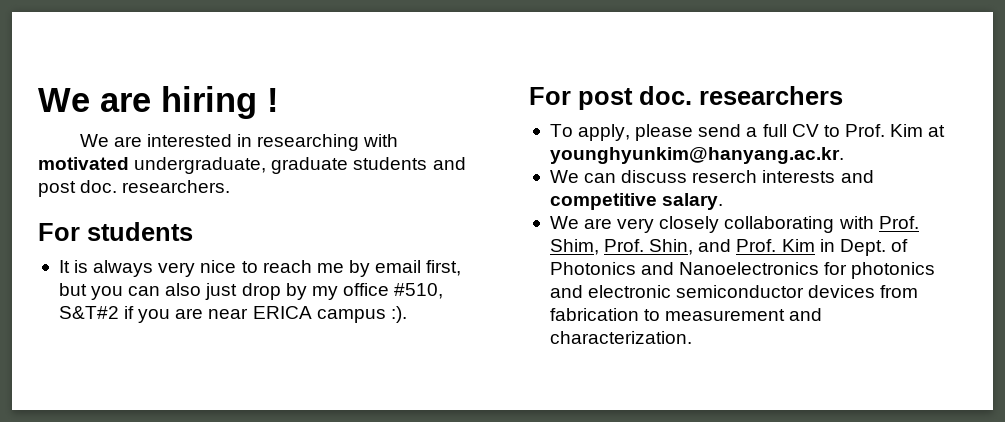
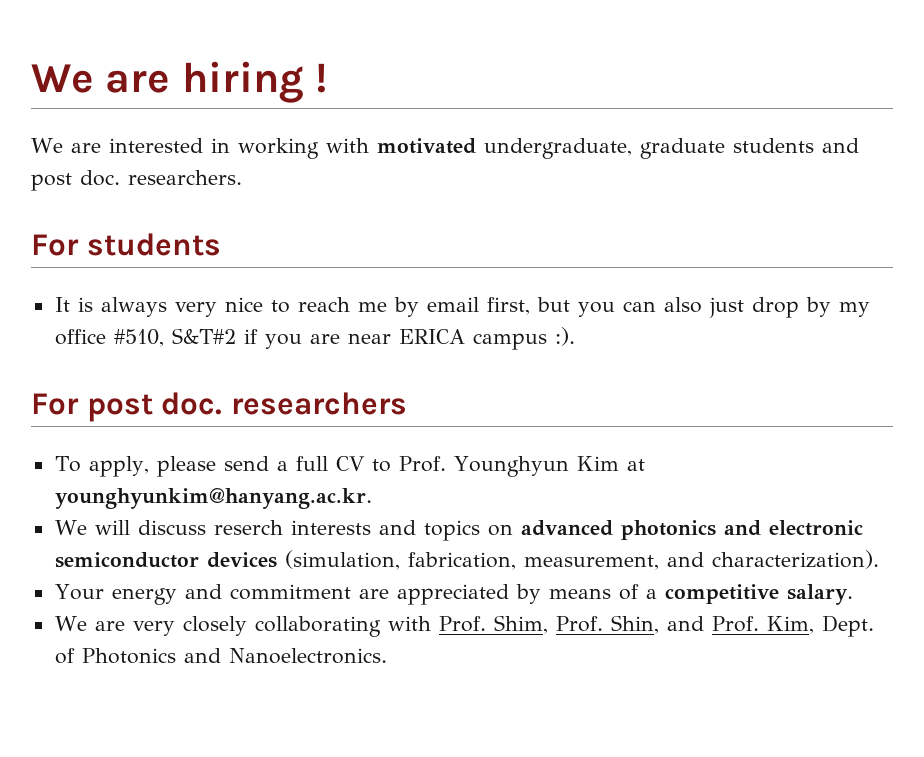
[257,134,360,151] researching -> [237,138,319,159] working
(885, 130) none -> [453,456,569,477] Younghyun
[584,173,617,183] can -> [94,520,130,535] will
(874, 176) none -> [423,520,863,541] [54,550,879,570] [54,584,657,605] topics on advanced photonics and electronic semiconductor devices (simulation, fabrication, measurement, and characterization). // Your energy and commitment are appreciated by means of a
[781,239,835,252] Kim in -> [766,616,814,634] Kim,
[679,262,936,279] [549,285,919,298] [549,308,823,321] [549,331,692,344] Nanoelectronics for photonics and electronic semiconductor devices from fabrication to measurement and characterization. -> [228,648,387,664] Nanoelectronics.

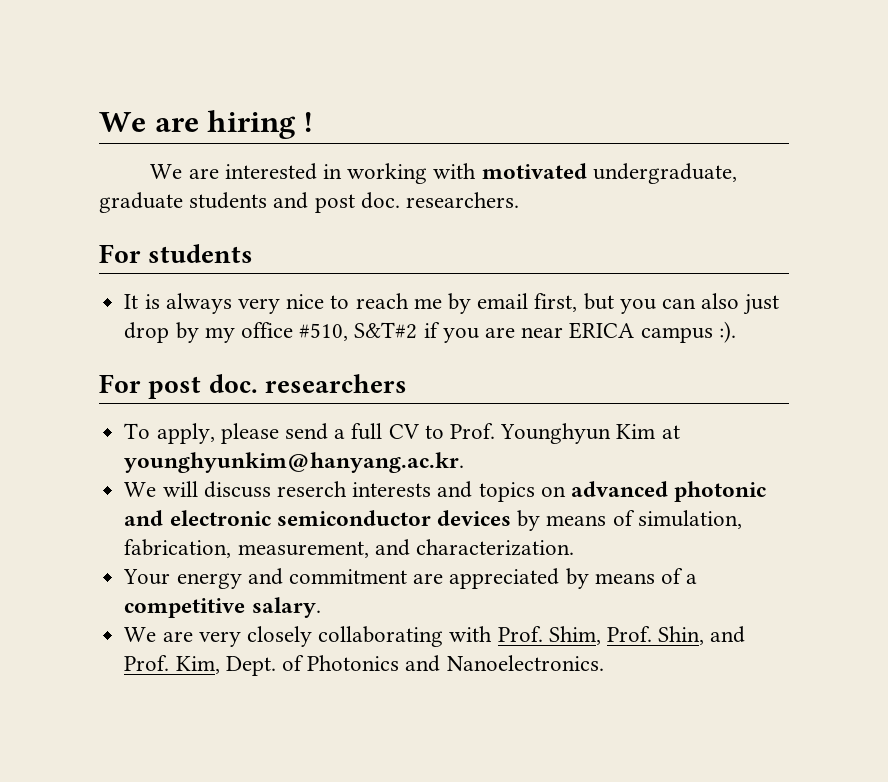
[620,520,716,540] photonics -> [674,481,767,502] photonic
[284,550,400,570] (simulation, -> [517,510,742,531] by means of simulation,
[711,550,879,569] characterization). -> [415,539,574,556] characterization.

